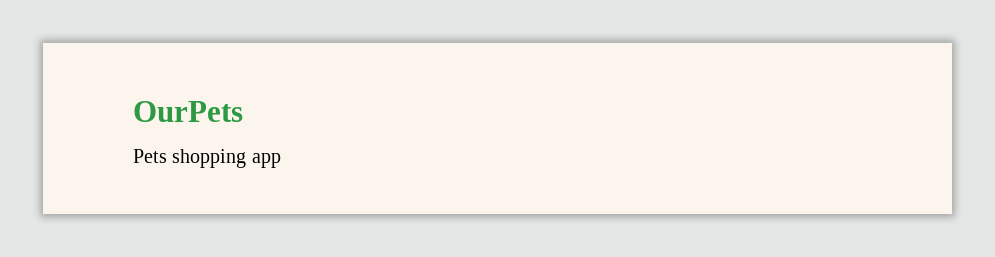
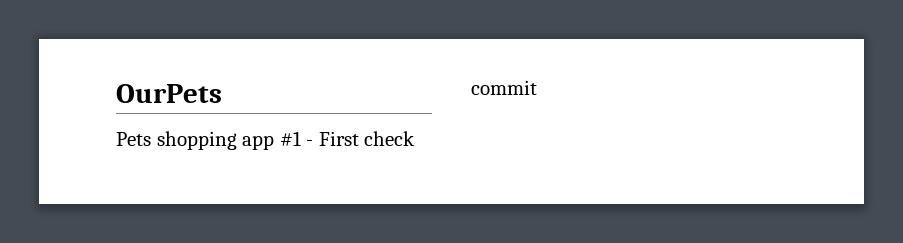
(281, 160) none -> [279,131,416,146] [471,80,537,95] #1 - First check commit

